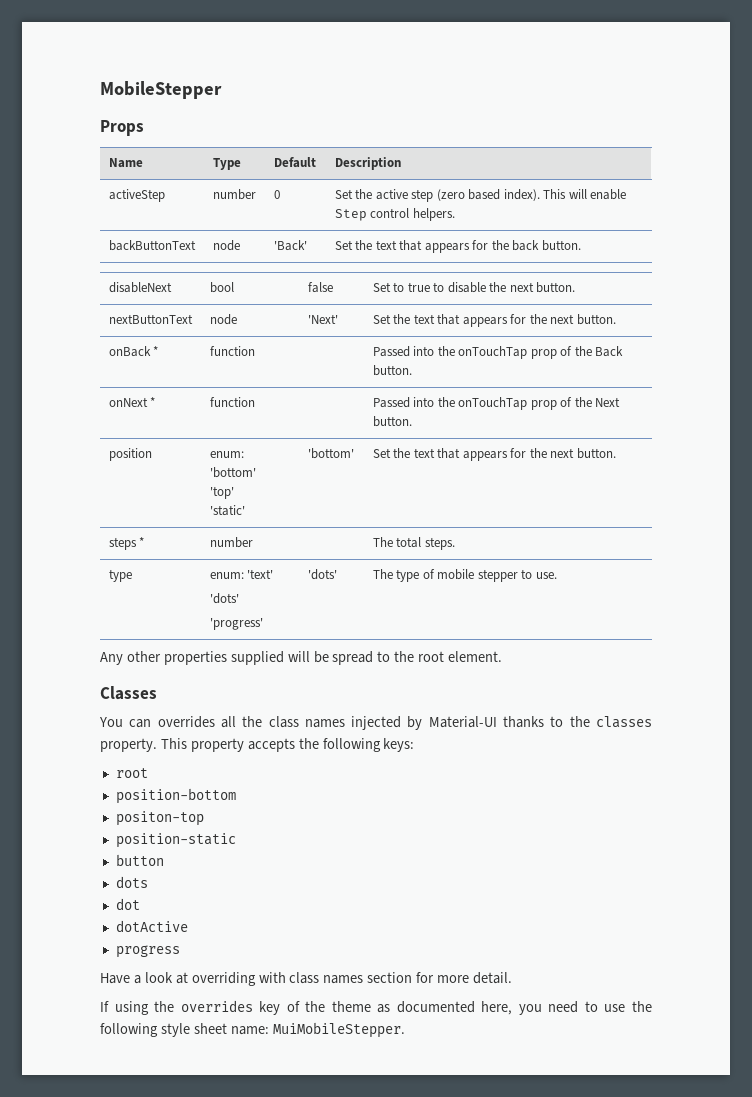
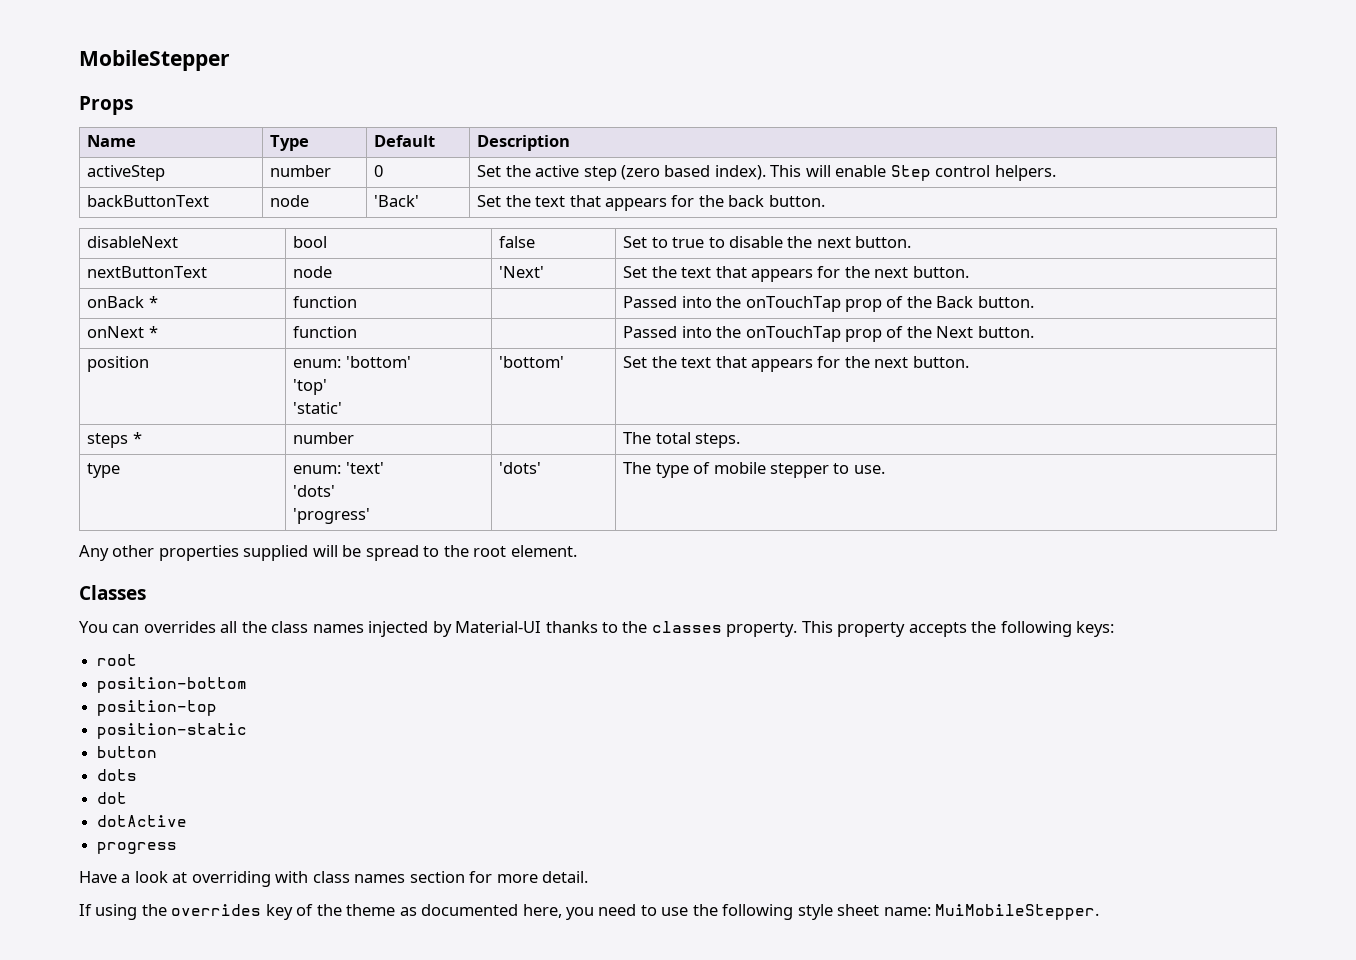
[115,811,204,826] positon-top -> [97,700,218,716] position-top

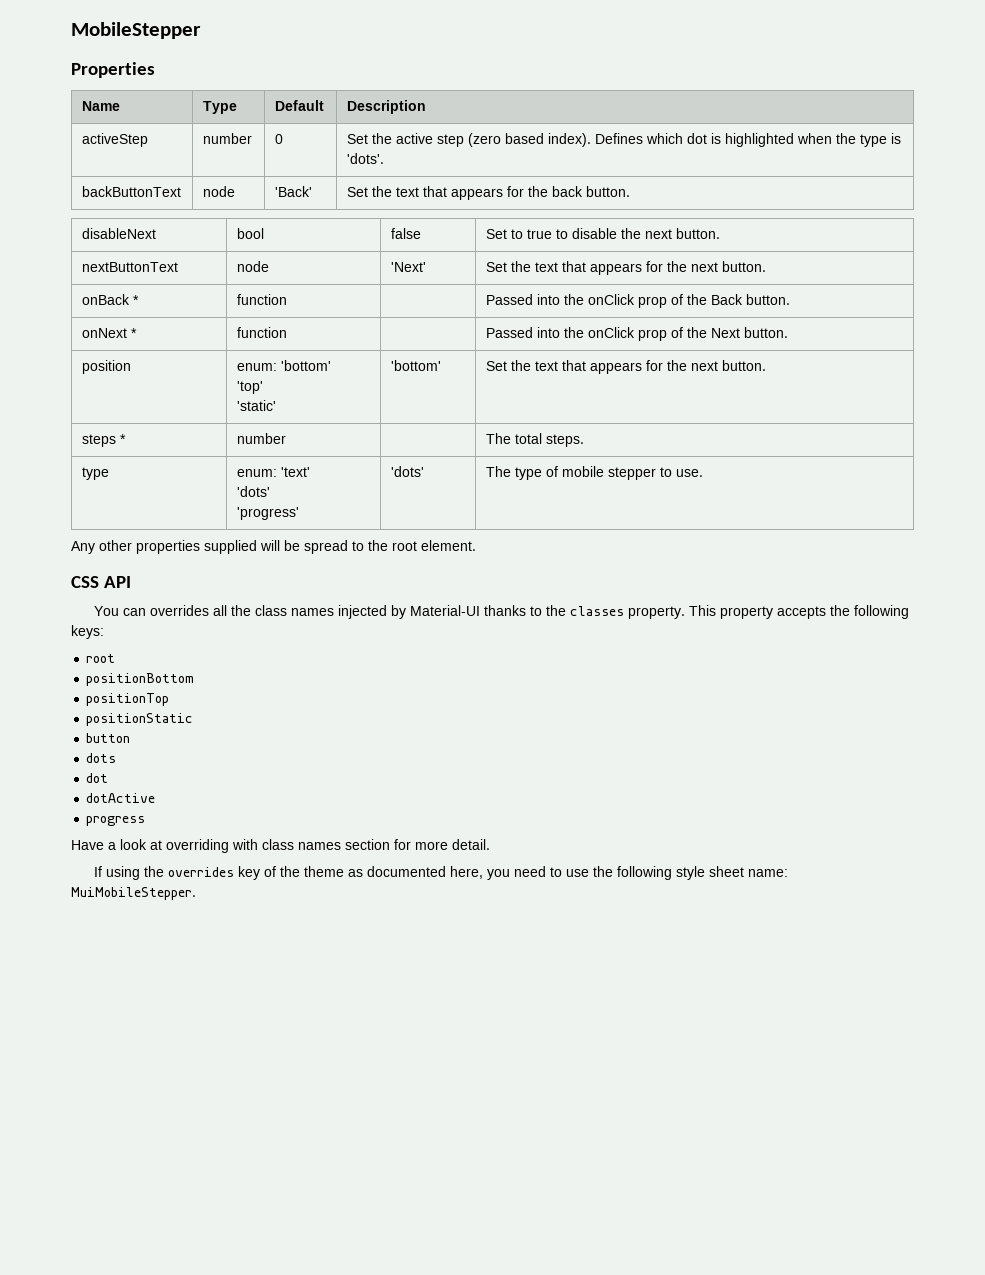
[79,96,133,115] Props -> [71,62,155,78] Properties
[770,165,1056,181] This will enable Step control helpers. -> [594,133,901,147] [346,153,384,164] Defines which dot is highlighted when the type is 'dots'.
[745,296,841,312] onTouchTap -> [587,294,635,305] onClick
[745,326,841,342] onTouchTap -> [587,327,635,338] onClick
[79,585,146,600] Classes -> [71,576,131,588] CSS API
[97,677,248,693] [97,700,218,716] [97,723,248,739] position-bottom // position-top // position-static -> [86,673,195,686] [86,693,170,706] [86,713,194,726] positionBottom // positionTop // positionStatic

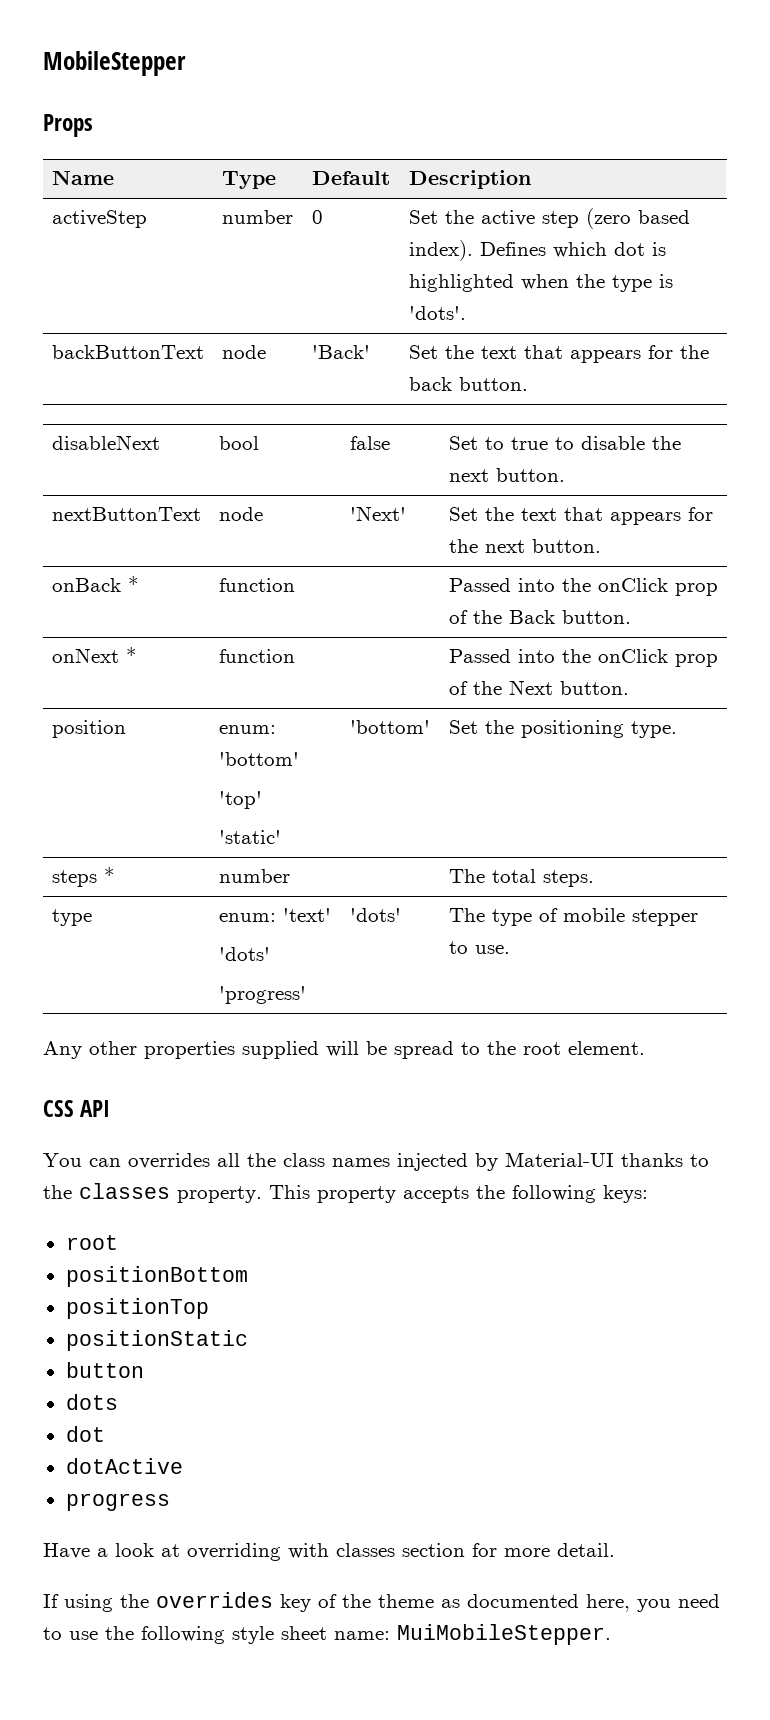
[71,62,155,78] Properties -> [43,114,93,137] Props
[534,360,766,374] text that appears for the next button. -> [520,720,677,738] positioning type.
[262,839,341,850] class names -> [336,1543,395,1557] classes

